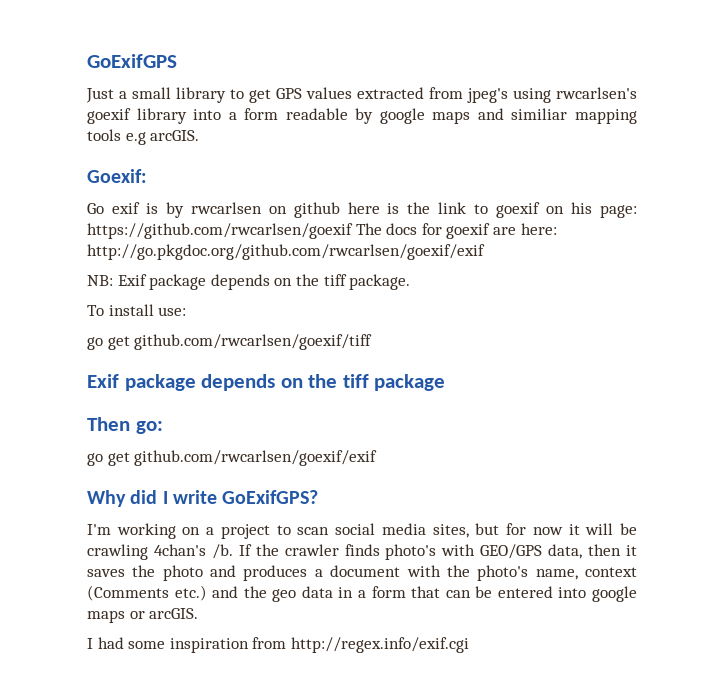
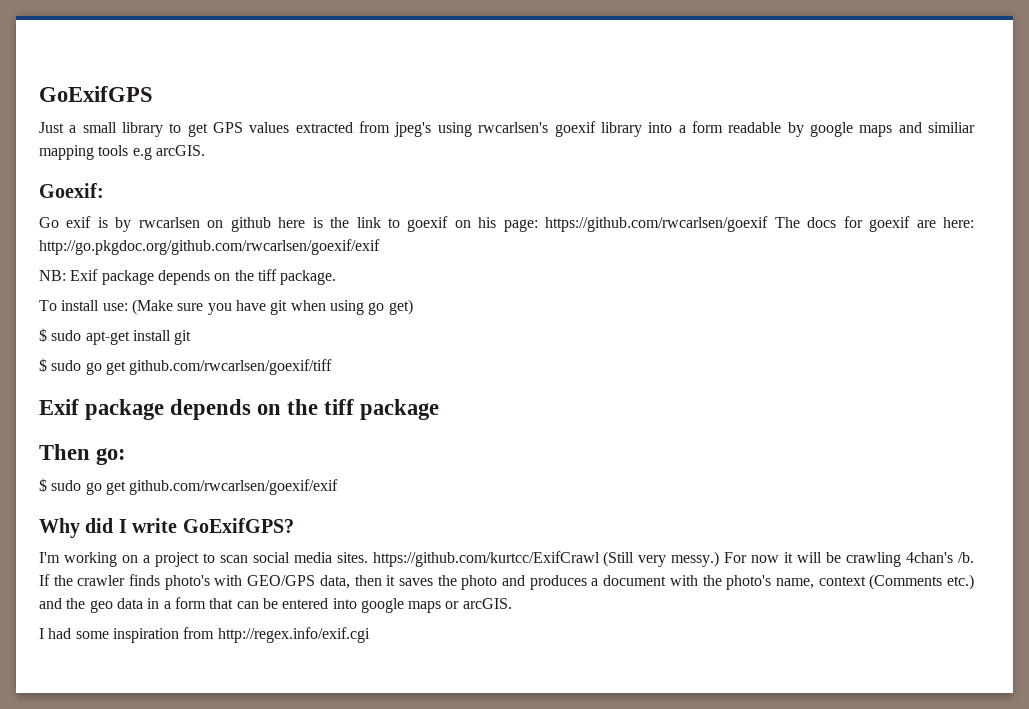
(187, 311) // -> [131,299,413,315] [39,328,192,345] [39,358,82,372] (Make sure you have git when using go get) // $ sudo apt-get install git // $ sudo
(163, 427) none -> [39,478,82,492] $ sudo
[432,523,527,538] sites, but for -> [336,551,748,567] sites. https://github.com/kurtcc/ExifCrawl (Still very messy.) For

